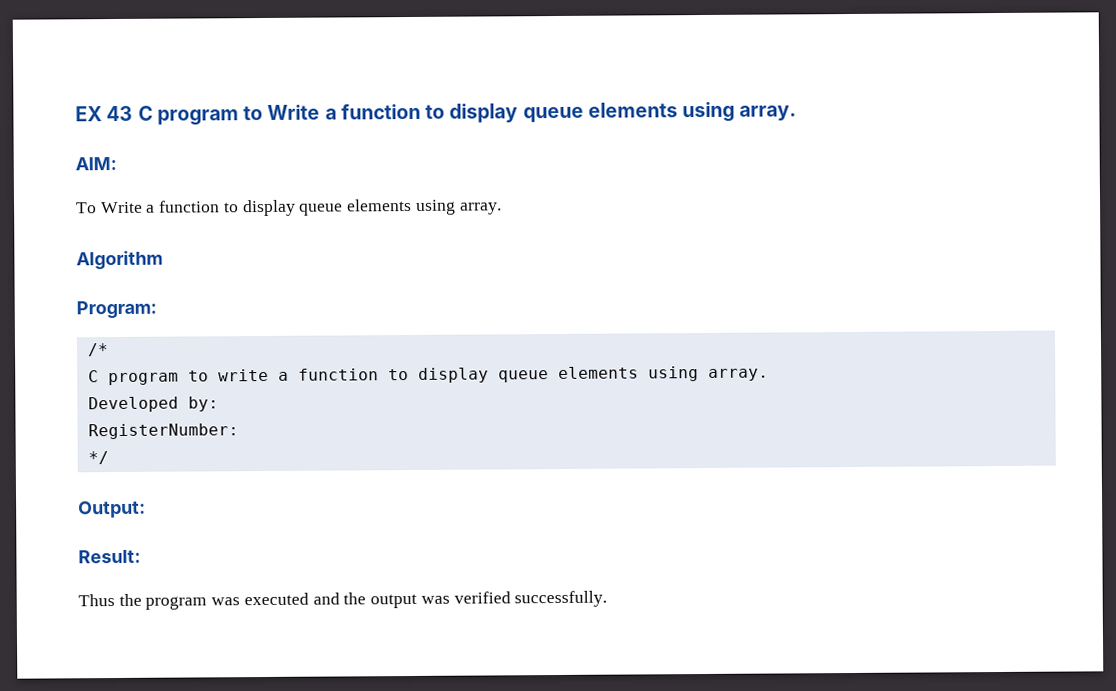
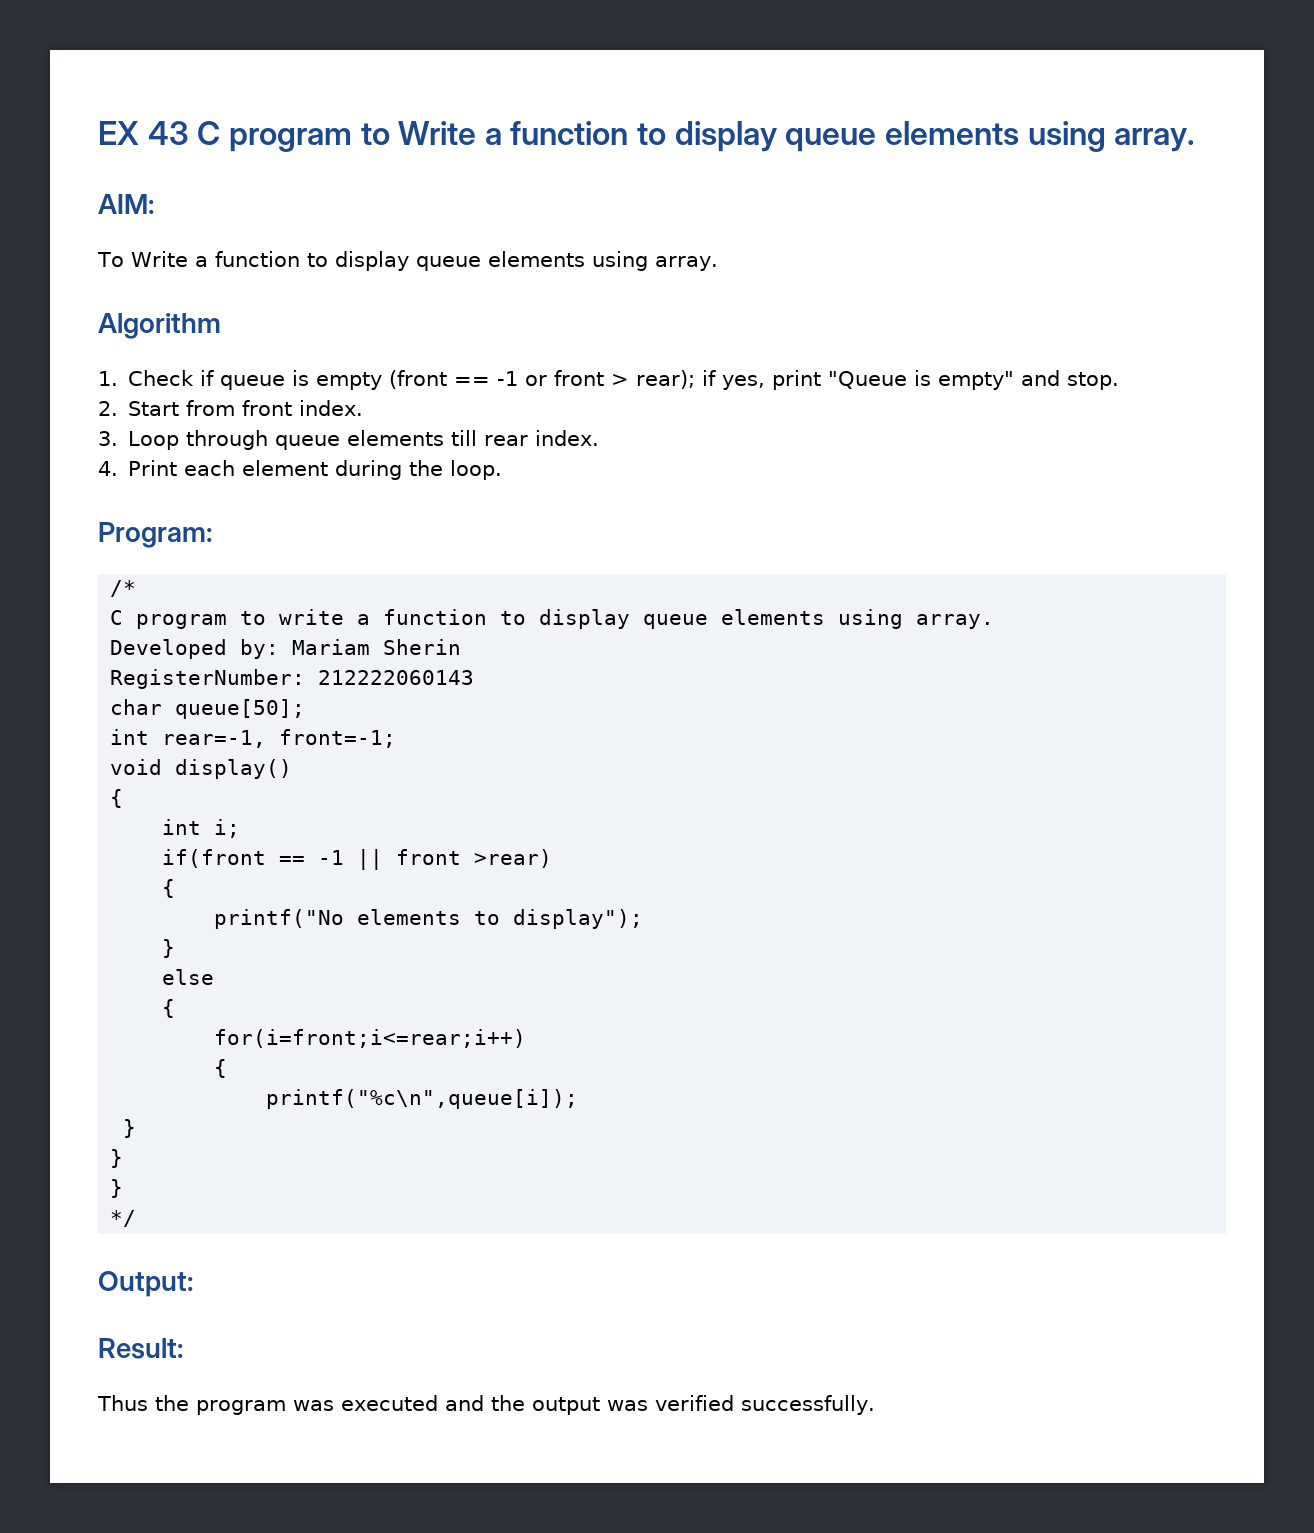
(163, 260) none -> [98,370,1120,390] [98,400,364,416] [98,430,600,450] [98,460,503,480] // 1. Check if queue is empty (front == -1 or front > rear); if yes, print "Queue is empty" and stop. // 2. Start from front index. // 3. Loop through queue elements till rear index. // 4. Print each element during the loop.
(219, 404) none -> [292,639,462,655] Mariam Sherin
(239, 431) none -> [318,670,475,685] [110,699,306,719] [110,729,397,748] [110,759,293,779] [110,789,124,808] [162,819,241,838] [162,849,553,870] [162,879,176,898] [214,909,644,929] [162,939,176,958] [162,969,215,985] [162,999,176,1018] [214,1029,527,1048] [214,1059,228,1078] [266,1089,579,1109] [123,1119,137,1138] [110,1149,124,1168] [110,1179,124,1198] 212222060143 // char queue[50]; // int rear=-1, front=-1; // void display() // { // int i; // if(front == -1 || front >rear) // { // printf("No elements to display"); // } // else // { // for(i=front;i<=rear;i++) // { // printf("%c\n",queue[i]); // } // } // }

